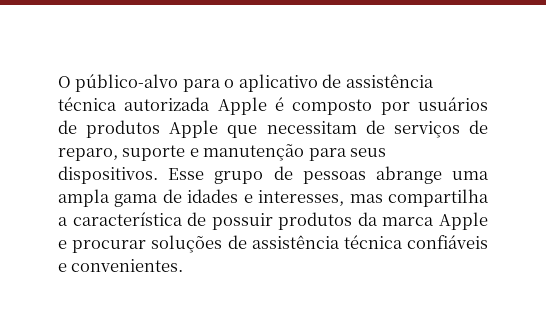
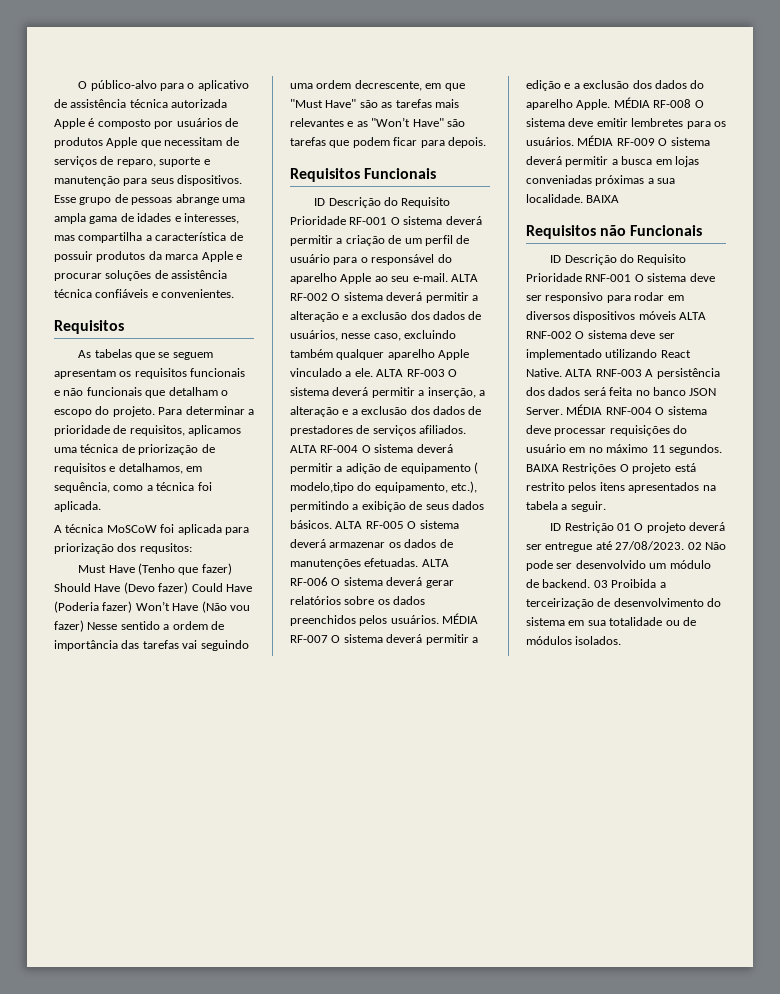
(184, 265) none -> [54,320,124,334] [78,349,213,360] [54,368,246,379] [54,387,228,398] [54,406,254,417] [54,425,242,436] [54,444,215,455] [54,463,203,474] [54,482,212,493] [54,501,101,512] [54,524,249,535] [54,543,192,554] [78,563,232,575] [54,582,252,594] [54,601,250,613] [54,620,224,632] [54,640,249,651] [290,80,465,91] [290,99,459,108] [290,117,465,127] [290,137,486,148] [290,168,437,182] [314,197,451,208] [290,216,482,225] [290,235,470,246] [290,254,452,265] [290,273,478,284] [290,292,478,303] [290,311,482,322] [290,330,457,341] [290,349,470,360] [290,368,457,377] [290,387,485,398] [290,406,482,417] [290,425,467,436] [290,444,453,453] [290,462,478,474] [290,481,478,493] [290,501,484,512] [290,520,459,529] [290,539,453,548] [290,558,449,569] [290,577,454,588] [290,596,426,605] [290,613,479,626] [290,634,478,645] [526,80,705,91] [526,97,704,110] [526,118,726,129] [526,135,710,146] [526,156,699,167] [526,175,676,186] [526,194,620,203] [526,225,703,239] [550,254,687,265] [526,273,715,282] [526,292,684,303] [526,311,707,322] [526,330,675,339] [526,349,691,360] [526,368,720,379] [526,387,717,396] [526,404,707,415] [526,425,688,436] [526,444,722,455] [526,463,696,474] [526,482,716,493] [526,501,606,512] [550,522,726,533] [526,541,726,552] [526,560,711,571] [526,579,666,588] [526,598,722,609] [526,617,696,626] [526,636,622,645] // Requisitos // As tabelas que se seguem apresentam os requisitos funcionais e não funcionais que detalham o escopo do projeto. Para determinar a prioridade de requisitos, aplicamos uma técnica de priorização de requisitos e detalhamos, em sequência, como a técnica foi aplicada. // A técnica MoSCoW foi aplicada para priorização dos requsitos: // Must Have (Tenho que fazer) Should Have (Devo fazer) Could Have (Poderia fazer) Won’t Have (Não vou fazer) Nesse sentido a ordem de importância das tarefas vai seguindo uma ordem decrescente, em que "Must Have" são as tarefas mais relevantes e as "Won’t Have" são tarefas que podem ficar para depois. // Requisitos Funcionais // ID Descrição do Requisito Prioridade RF-001 O sistema deverá permitir a criação de um perfil de usuário para o responsável do aparelho Apple ao seu e-mail. ALTA RF-002 O sistema deverá permitir a alteração e a exclusão dos dados de usuários, nesse caso, excluindo também qualquer aparelho Apple vinculado a ele. ALTA RF-003 O sistema deverá permitir a inserção, a alteração e a exclusão dos dados de prestadores de serviços afiliados. ALTA RF-004 O sistema deverá permitir a adição de equipamento ( modelo,tipo do equipamento, etc.), permitindo a exibição de seus dados básicos. ALTA RF-005 O sistema deverá armazenar os dados de manutenções efetuadas. ALTA RF-006 O sistema deverá gerar relatórios sobre os dados preenchidos pelos usuários. MÉDIA RF-007 O sistema deverá permitir a edição e a exclusão dos dados do aparelho Apple. MÉDIA RF-008 O sistema deve emitir lembretes para os usuários. MÉDIA RF-009 O sistema deverá permitir a busca em lojas conveniadas próximas a sua localidade. BAIXA // Requisitos não Funcionais // ID Descrição do Requisito Prioridade RNF-001 O sistema deve ser responsivo para rodar em diversos dispositivos móveis ALTA RNF-002 O sistema deve ser implementado utilizando React Native. ALTA RNF-003 A persistência dos dados será feita no banco JSON Server. MÉDIA RNF-004 O sistema deve processar requisições do usuário em no máximo 11 segundos. BAIXA Restrições O projeto está restrito pelos itens apresentados na tabela a seguir. // ID Restrição 01 O projeto deverá ser entregue até 27/08/2023. 02 Não pode ser desenvolvido um módulo de backend. 03 Proibida a terceirização de desenvolvimento do sistema em sua totalidade ou de módulos isolados.

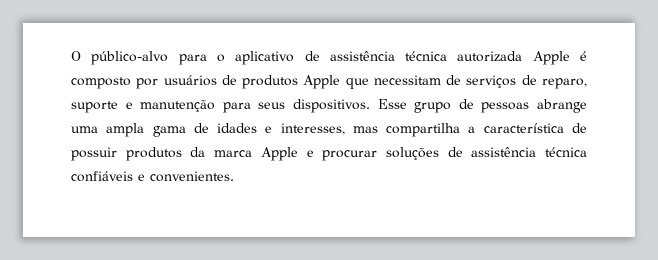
[54,320,124,334] [78,349,213,360] [54,368,246,379] [54,387,228,398] [54,406,254,417] [54,425,242,436] [54,444,215,455] [54,463,203,474] [54,482,212,493] [54,501,101,512] [54,524,249,535] [54,543,192,554] [78,563,232,575] [54,582,252,594] [54,601,250,613] [54,620,224,632] [54,640,249,651] [290,80,465,91] [290,99,459,108] [290,117,465,127] [290,137,486,148] [290,168,437,182] [314,197,451,208] [290,216,482,225] [290,235,470,246] [290,254,452,265] [290,273,478,284] [290,292,478,303] [290,311,482,322] [290,330,457,341] [290,349,470,360] [290,368,457,377] [290,387,485,398] [290,406,482,417] [290,425,467,436] [290,444,453,453] [290,462,478,474] [290,481,478,493] [290,501,484,512] [290,520,459,529] [290,539,453,548] [290,558,449,569] [290,577,454,588] [290,596,426,605] [290,613,479,626] [290,634,478,645] [526,80,705,91] [526,97,704,110] [526,118,726,129] [526,135,710,146] [526,156,699,167] [526,175,676,186] [526,194,620,203] [526,225,703,239] [550,254,687,265] [526,273,715,282] [526,292,684,303] [526,311,707,322] [526,330,675,339] [526,349,691,360] [526,368,720,379] [526,387,717,396] [526,404,707,415] [526,425,688,436] [526,444,722,455] [526,463,696,474] [526,482,716,493] [526,501,606,512] [550,522,726,533] [526,541,726,552] [526,560,711,571] [526,579,666,588] [526,598,722,609] [526,617,696,626] [526,636,622,645] // Requisitos // As tabelas que se seguem apresentam os requisitos funcionais e não funcionais que detalham o escopo do projeto. Para determinar a prioridade de requisitos, aplicamos uma técnica de priorização de requisitos e detalhamos, em sequência, como a técnica foi aplicada. // A técnica MoSCoW foi aplicada para priorização dos requsitos: // Must Have (Tenho que fazer) Should Have (Devo fazer) Could Have (Poderia fazer) Won’t Have (Não vou fazer) Nesse sentido a ordem de importância das tarefas vai seguindo uma ordem decrescente, em que "Must Have" são as tarefas mais relevantes e as "Won’t Have" são tarefas que podem ficar para depois. // Requisitos Funcionais // ID Descrição do Requisito Prioridade RF-001 O sistema deverá permitir a criação de um perfil de usuário para o responsável do aparelho Apple ao seu e-mail. ALTA RF-002 O sistema deverá permitir a alteração e a exclusão dos dados de usuários, nesse caso, excluindo também qualquer aparelho Apple vinculado a ele. ALTA RF-003 O sistema deverá permitir a inserção, a alteração e a exclusão dos dados de prestadores de serviços afiliados. ALTA RF-004 O sistema deverá permitir a adição de equipamento ( modelo,tipo do equipamento, etc.), permitindo a exibição de seus dados básicos. ALTA RF-005 O sistema deverá armazenar os dados de manutenções efetuadas. ALTA RF-006 O sistema deverá gerar relatórios sobre os dados preenchidos pelos usuários. MÉDIA RF-007 O sistema deverá permitir a edição e a exclusão dos dados do aparelho Apple. MÉDIA RF-008 O sistema deve emitir lembretes para os usuários. MÉDIA RF-009 O sistema deverá permitir a busca em lojas conveniadas próximas a sua localidade. BAIXA // Requisitos não Funcionais // ID Descrição do Requisito Prioridade RNF-001 O sistema deve ser responsivo para rodar em diversos dispositivos móveis ALTA RNF-002 O sistema deve ser implementado utilizando React Native. ALTA RNF-003 A persistência dos dados será feita no banco JSON Server. MÉDIA RNF-004 O sistema deve processar requisições do usuário em no máximo 11 segundos. BAIXA Restrições O projeto está restrito pelos itens apresentados na tabela a seguir. // ID Restrição 01 O projeto deverá ser entregue até 27/08/2023. 02 Não pode ser desenvolvido um módulo de backend. 03 Proibida a terceirização de desenvolvimento do sistema em sua totalidade ou de módulos isolados. -> (234, 176) none

